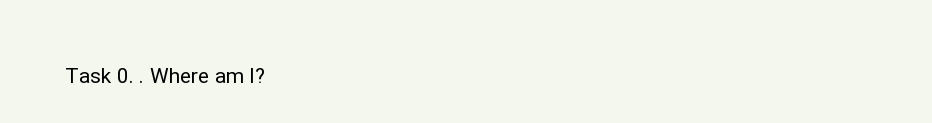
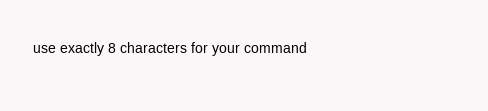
[65,68,266,83] Task 0. . Where am I? -> [33,42,307,56] use exactly 8 characters for your command

